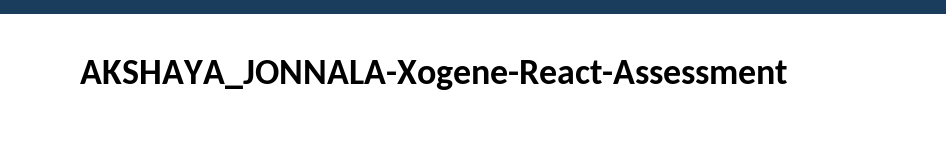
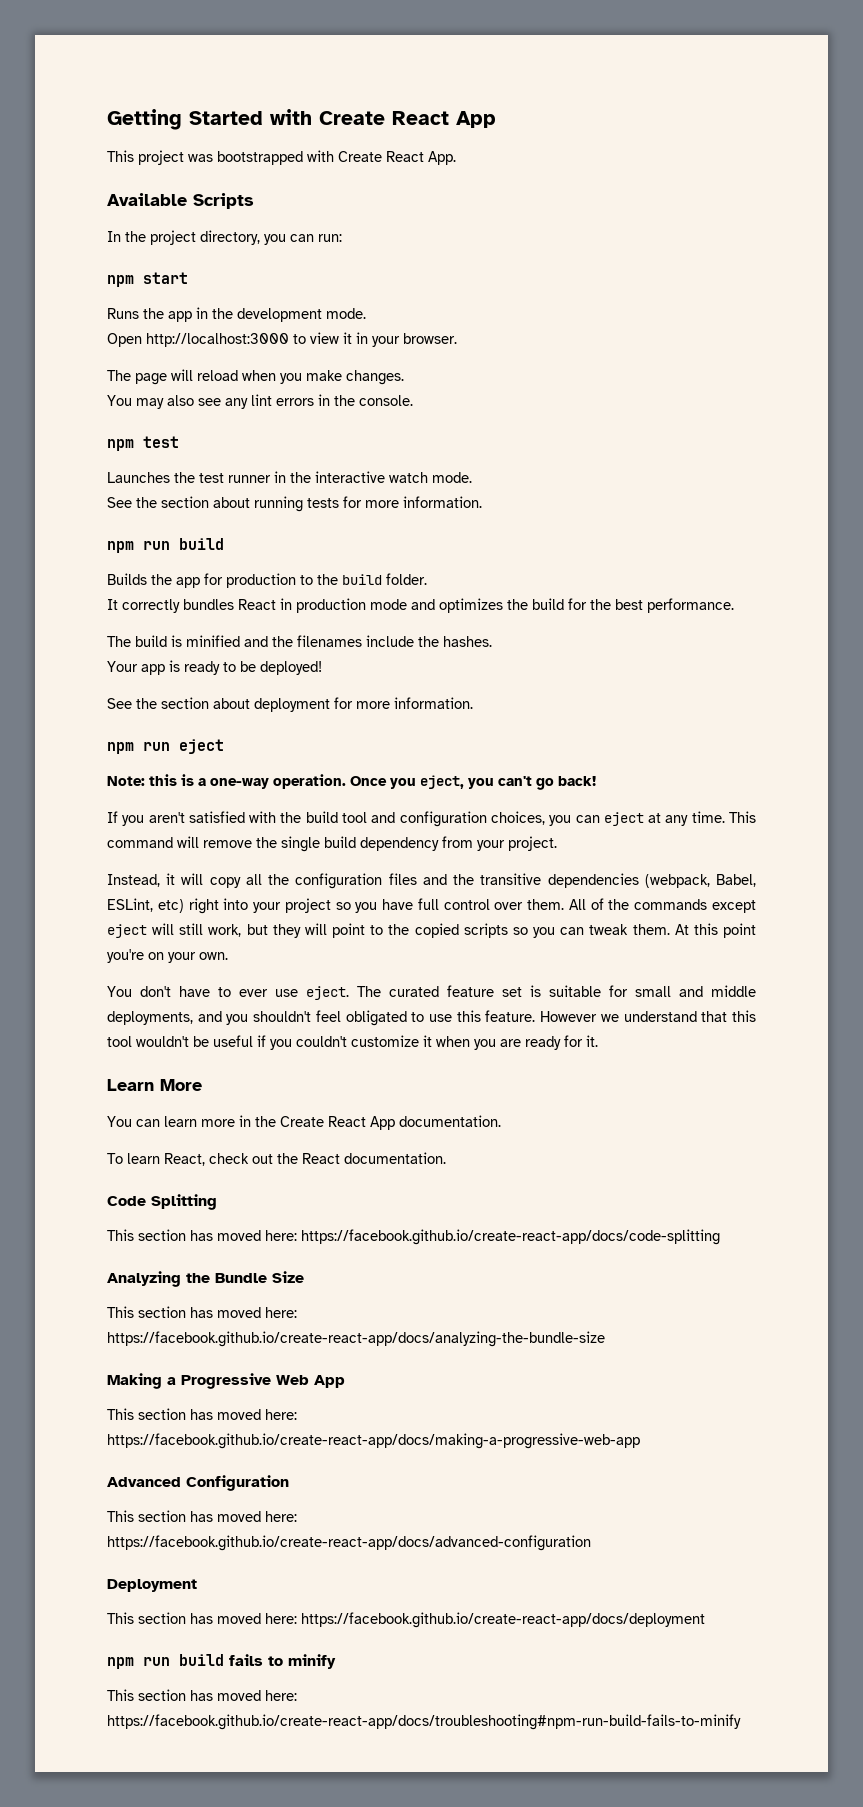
[80,60,787,90] AKSHAYA_JONNALA-Xogene-React-Assessment -> [107,109,496,130] [107,150,456,165] [107,193,254,209] [107,230,342,245] [107,272,188,287] [107,307,366,322] [107,332,457,347] [107,369,404,385] [107,394,413,409] [107,436,179,451] [107,471,472,483] [107,496,482,512] [107,538,224,553] [107,573,427,588] [107,598,734,613] [107,635,492,647] [107,660,322,675] [107,697,473,712] [107,739,224,754] [107,774,596,790] [107,811,756,827] [107,836,557,852] [107,873,756,889] [107,898,756,914] [107,923,756,938] [107,949,228,963] [107,985,756,1000] [107,1010,756,1026] [107,1035,598,1050] [107,1079,202,1091] [107,1115,501,1130] [107,1152,446,1166] [107,1194,217,1210] [107,1229,720,1245] [107,1271,304,1287] [107,1306,297,1318] [107,1331,605,1347] [107,1373,345,1389] [107,1408,297,1420] [107,1433,640,1449] [107,1475,289,1491] [107,1510,297,1522] [107,1535,591,1551] [107,1579,197,1592] [107,1612,705,1628] [107,1654,336,1669] [107,1689,297,1701] [107,1714,741,1730] Getting Started with Create React App // This project was bootstrapped with Create React App. // Available Scripts // In the project directory, you can run: // npm start // Runs the app in the development mode. // Open http://localhost:3000 to view it in your browser. // The page will reload when you make changes. // You may also see any lint errors in the console. // npm test // Launches the test runner in the interactive watch mode. // See the section about running tests for more information. // npm run build // Builds the app for production to the build folder. // It correctly bundles React in production mode and optimizes the build for the best performance. // The build is minified and the filenames include the hashes. // Your app is ready to be deployed! // See the section about deployment for more information. // npm run eject // Note: this is a one-way operation. Once you eject, you can't go back! // If you aren't satisfied with the build tool and configuration choices, you can eject at any time. This command will remove the single build dependency from your project. // Instead, it will copy all the configuration files and the transitive dependencies (webpack, Babel, ESLint, etc) right into your project so you have full control over them. All of the commands except eject will still work, but they will point to the copied scripts so you can tweak them. At this point you're on your own. // You don't have to ever use eject. The curated feature set is suitable for small and middle deployments, and you shouldn't feel obligated to use this feature. However we understand that this tool wouldn't be useful if you couldn't customize it when you are ready for it. // Learn More // You can learn more in the Create React App documentation. // To learn React, check out the React documentation. // Code Splitting // This section has moved here: https://facebook.github.io/create-react-app/docs/code-splitting // Analyzing the Bundle Size // This section has moved here: https://facebook.github.io/create-react-app/docs/analyzing-the-bundle-size // Making a Progressive Web App // This section has moved here: https://facebook.github.io/create-react-app/docs/making-a-progressive-web-app // Advanced Configuration // This section has moved here: https://facebook.github.io/create-react-app/docs/advanced-configuration // Deployment // This section has moved here: https://facebook.github.io/create-react-app/docs/deployment // npm run build fails to minify // This section has moved here: https://facebook.github.io/create-react-app/docs/troubleshooting#npm-run-build-fails-to-minify

